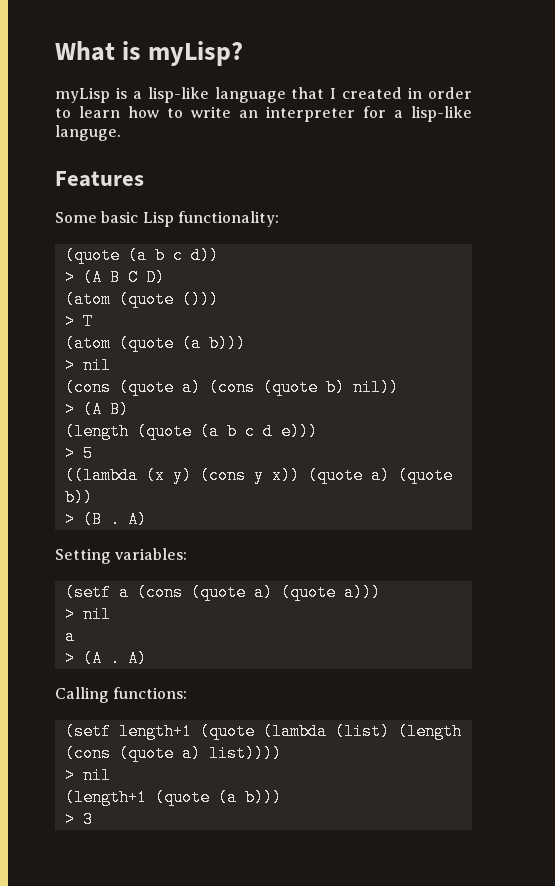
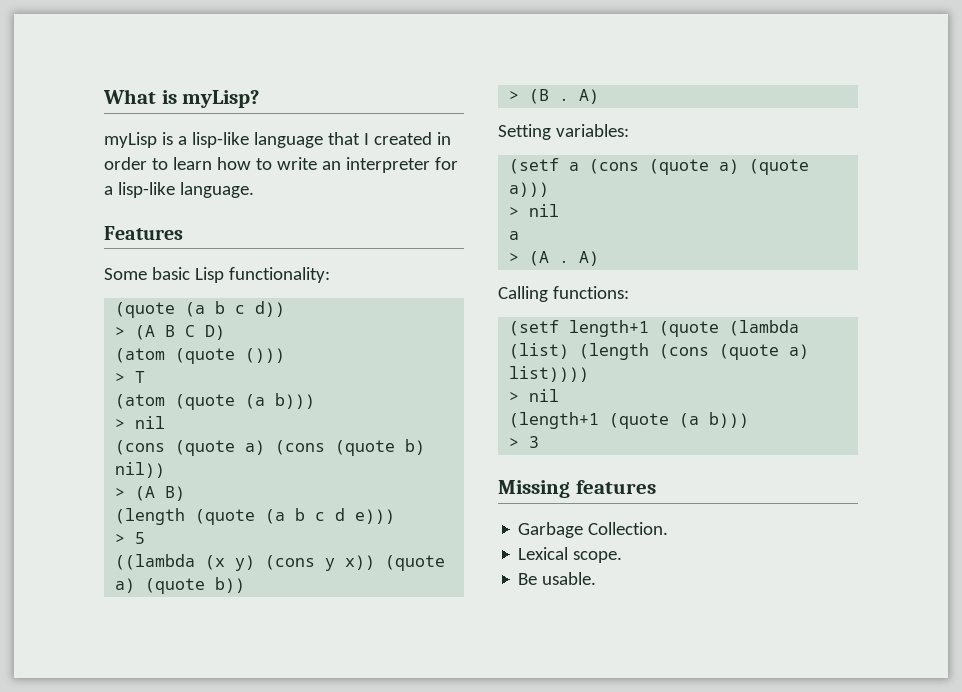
[55,125,121,141] languge. -> [179,182,254,198] language.
(93, 819) none -> [498,480,656,498] [518,522,669,538] [518,547,623,563] [518,572,597,585] // Missing features // Garbage Collection. // Lexical scope. // Be usable.

